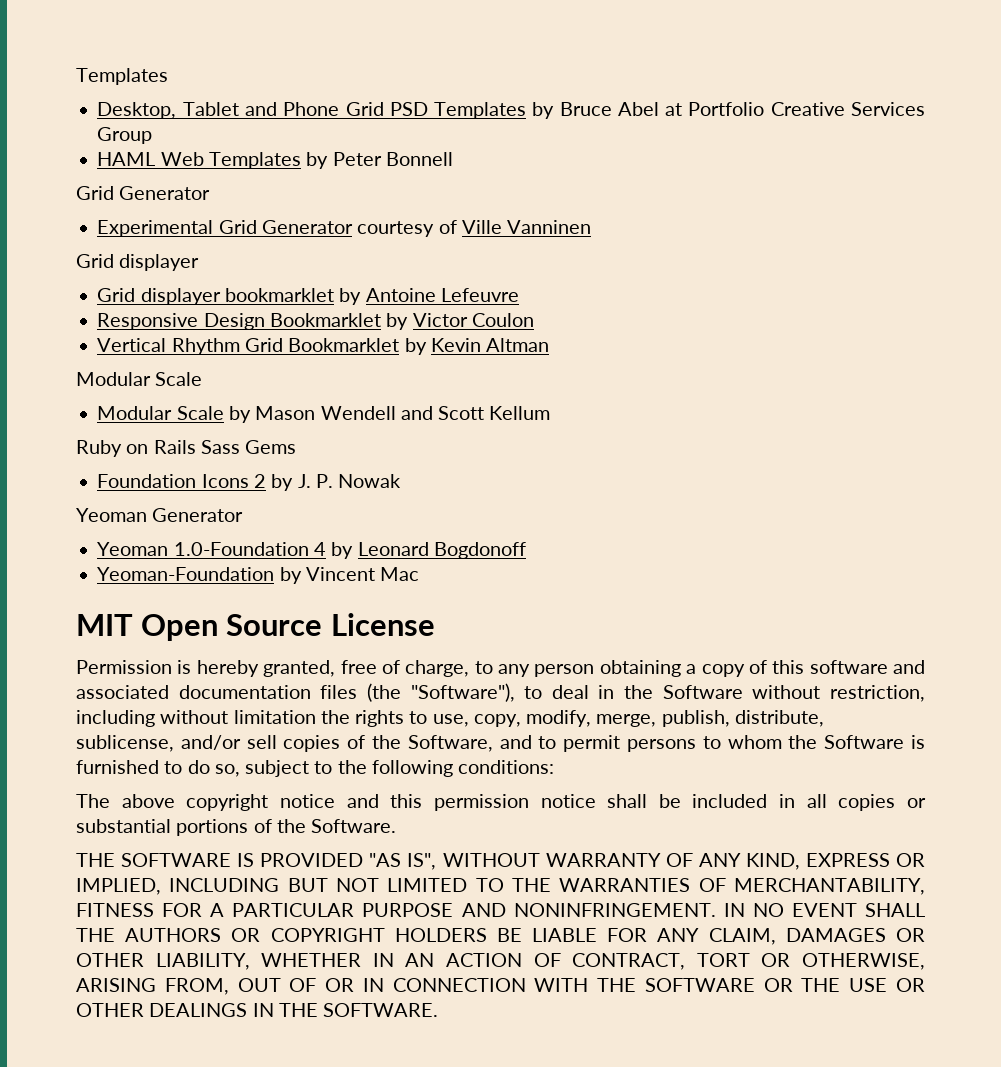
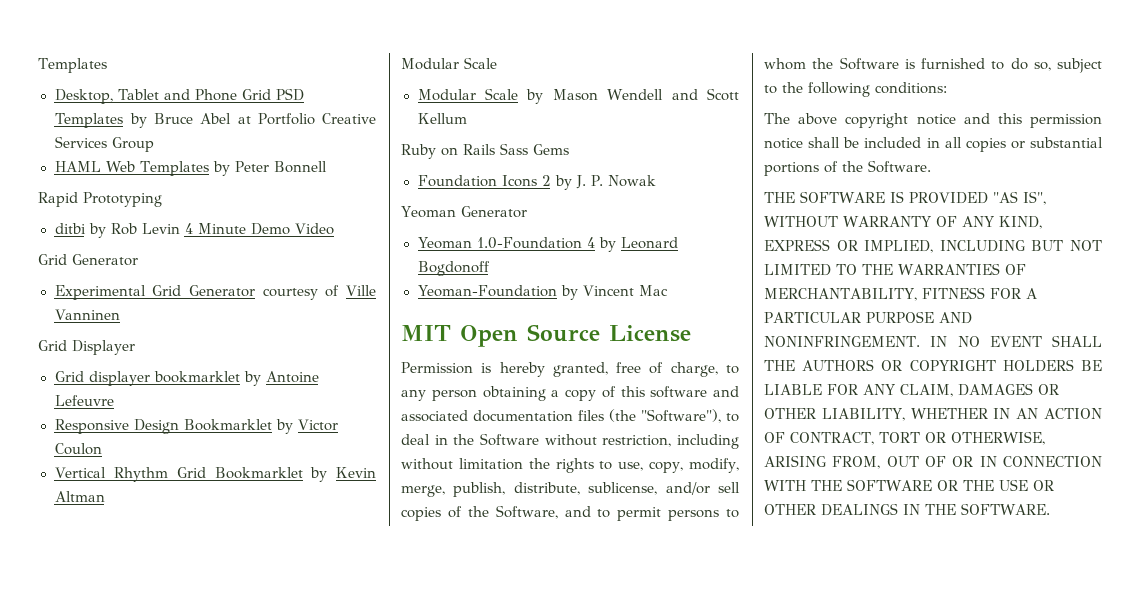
(453, 159) none -> [38,192,162,207] [54,223,334,238] // Rapid Prototyping // ditbi by Rob Levin 4 Minute Demo Video
[119,254,200,271] displayer -> [72,340,135,355] Displayer

